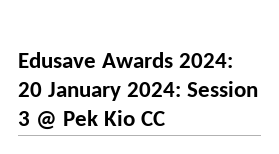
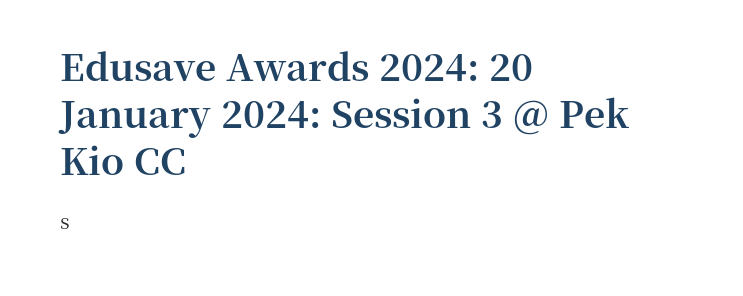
(166, 118) none -> [60,218,70,229] // s

